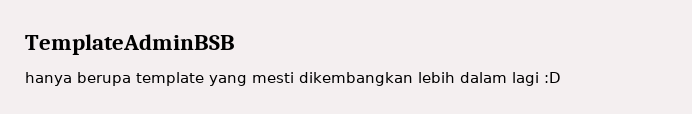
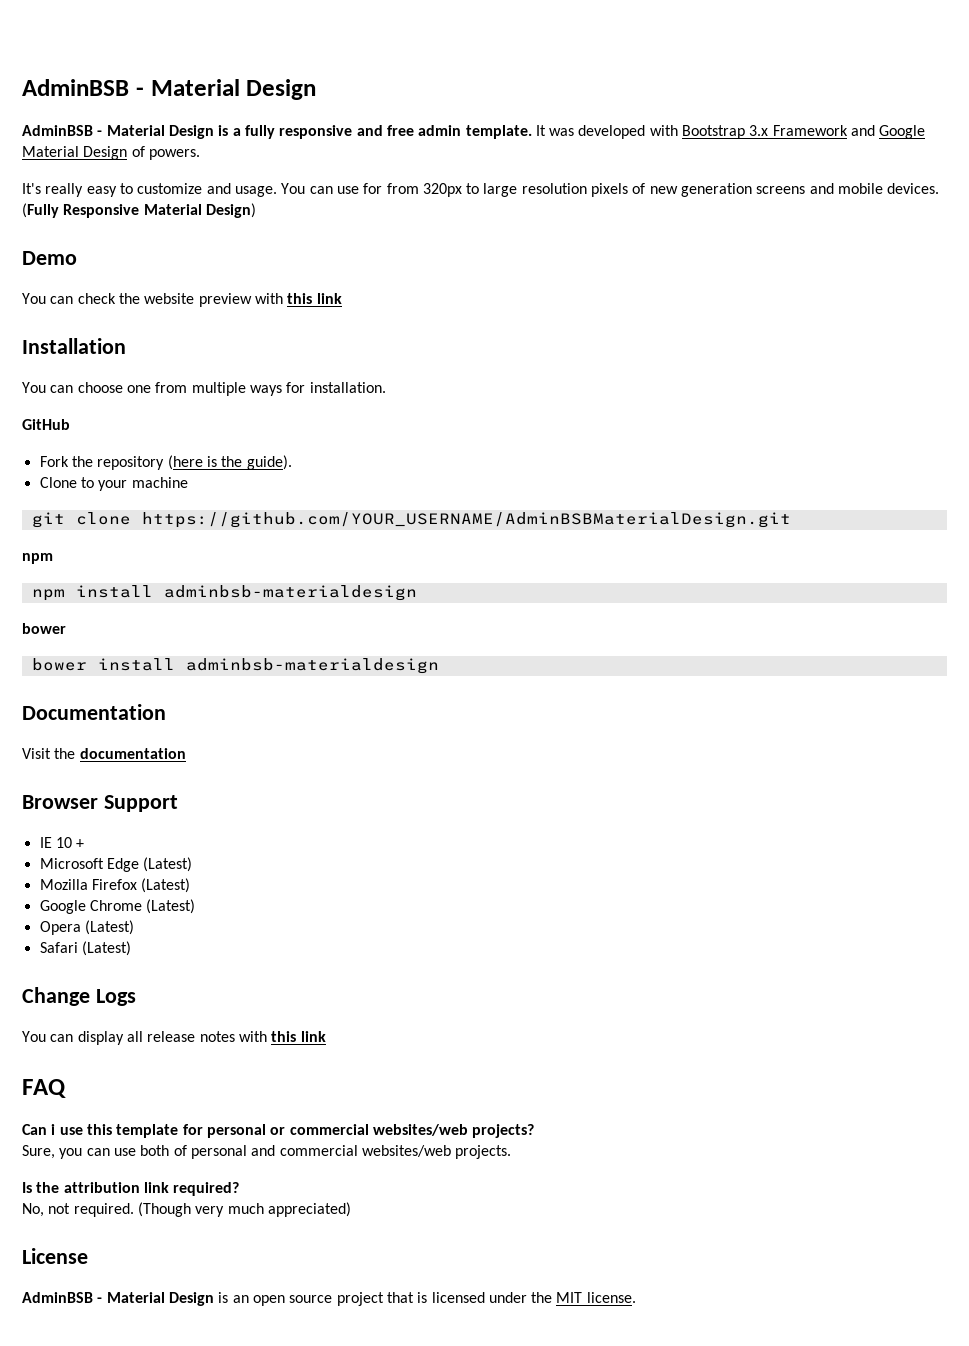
[25,34,235,55] [25,72,561,86] TemplateAdminBSB // hanya berupa template yang mesti dikembangkan lebih dalam lagi :D -> [22,79,317,100] [22,125,926,139] [22,146,200,160] [22,183,940,197] [22,203,256,218] [22,251,77,265] [22,293,342,307] [22,338,126,354] [22,382,386,396] [22,419,70,430] [39,455,292,470] [39,477,188,491] [31,512,791,528] [22,553,53,564] [31,585,417,601] [22,623,66,634] [31,658,439,674] [22,704,166,720] [22,748,186,759] [22,795,178,812] [39,837,85,848] [39,857,193,872] [39,878,191,893] [39,899,196,914] [39,920,134,935] [39,941,131,956] [22,987,136,1006] [22,1031,326,1045] [22,1079,66,1098] [22,1124,535,1138] [22,1145,512,1159] [22,1182,240,1196] [22,1202,351,1217] [22,1248,88,1264] [22,1292,636,1306] AdminBSB - Material Design // AdminBSB - Material Design is a fully responsive and free admin template. It was developed with Bootstrap 3.x Framework and Google Material Design of powers. // It's really easy to customize and usage. You can use for from 320px to large resolution pixels of new generation screens and mobile devices. (Fully Responsive Material Design) // Demo // You can check the website preview with this link // Installation // You can choose one from multiple ways for installation. // GitHub // Fork the repository (here is the guide). // Clone to your machine // git clone https://github.com/YOUR_USERNAME/AdminBSBMaterialDesign.git // npm // npm install adminbsb-materialdesign // bower // bower install adminbsb-materialdesign // Documentation // Visit the documentation // Browser Support // IE 10 + // Microsoft Edge (Latest) // Mozilla Firefox (Latest) // Google Chrome (Latest) // Opera (Latest) // Safari (Latest) // Change Logs // You can display all release notes with this link // FAQ // Can i use this template for personal or commercial websites/web projects? // Sure, you can use both of personal and commercial websites/web projects. // Is the attribution link required? // No, not required. (Though very much appreciated) // License // AdminBSB - Material Design is an open source project that is licensed under the MIT license.

